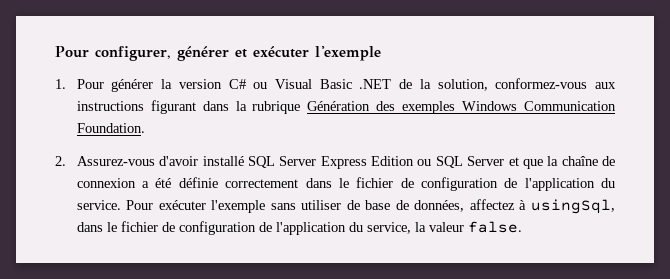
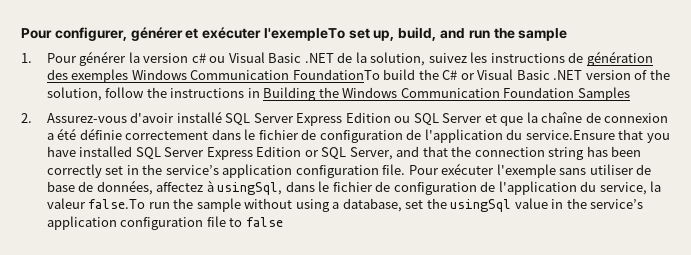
[315,46,381,61] l'exemple -> [263,27,568,41] l'exempleTo set up, build, and run the sample
[228,79,246,89] C# -> [191,53,206,63] c#
[495,78,616,89] [76,100,616,114] [76,123,145,133] conformez-vous aux instructions figurant dans la rubrique Génération des exemples Windows Communication Foundation. -> [428,51,653,66] [46,69,670,83] [46,87,630,101] suivez les instructions de génération des exemples Windows Communication FoundationTo build the C# or Visual Basic .NET version of the solution, follow the instructions in Building the Windows Communication Foundation Samples
[76,200,121,210] service. -> [525,129,670,143] [46,146,642,160] [46,164,406,178] service.Ensure that you have installed SQL Server Express Edition or SQL Server, and that the connection string has been correctly set in the service’s application configuration file.
[467,221,522,233] false. -> [88,198,644,212] [46,216,283,230] false.To run the sample without using a database, set the usingSql value in the service’s application configuration file to false

